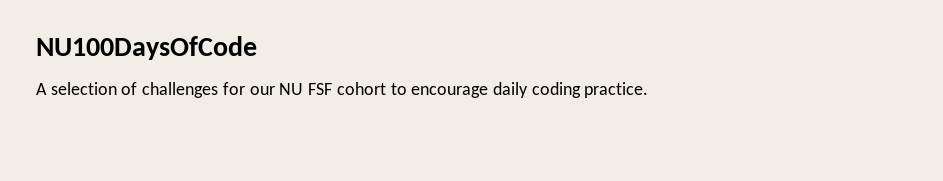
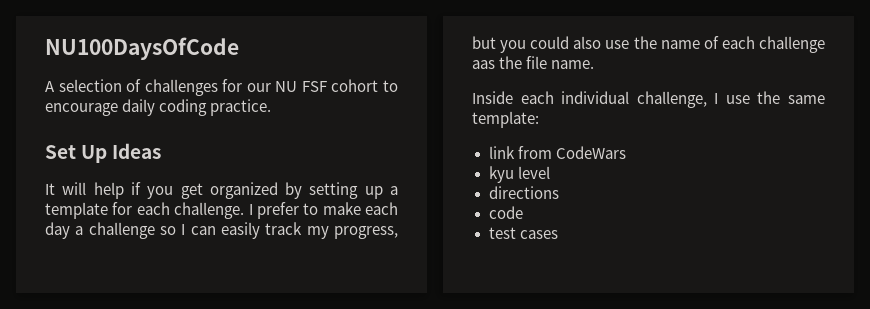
(649, 90) none -> [45,143,162,163] [45,182,399,199] [45,202,398,219] [45,222,398,239] [472,36,825,53] [472,56,595,69] [472,91,825,108] [472,111,539,128] [488,146,626,159] [488,166,550,183] [488,186,559,199] [488,206,523,219] [488,227,558,239] // Set Up Ideas // It will help if you get organized by setting up a template for each challenge. I prefer to make each day a challenge so I can easily track my progress, but you could also use the name of each challenge aas the file name. // Inside each individual challenge, I use the same template: // link from CodeWars // kyu level // directions // code // test cases

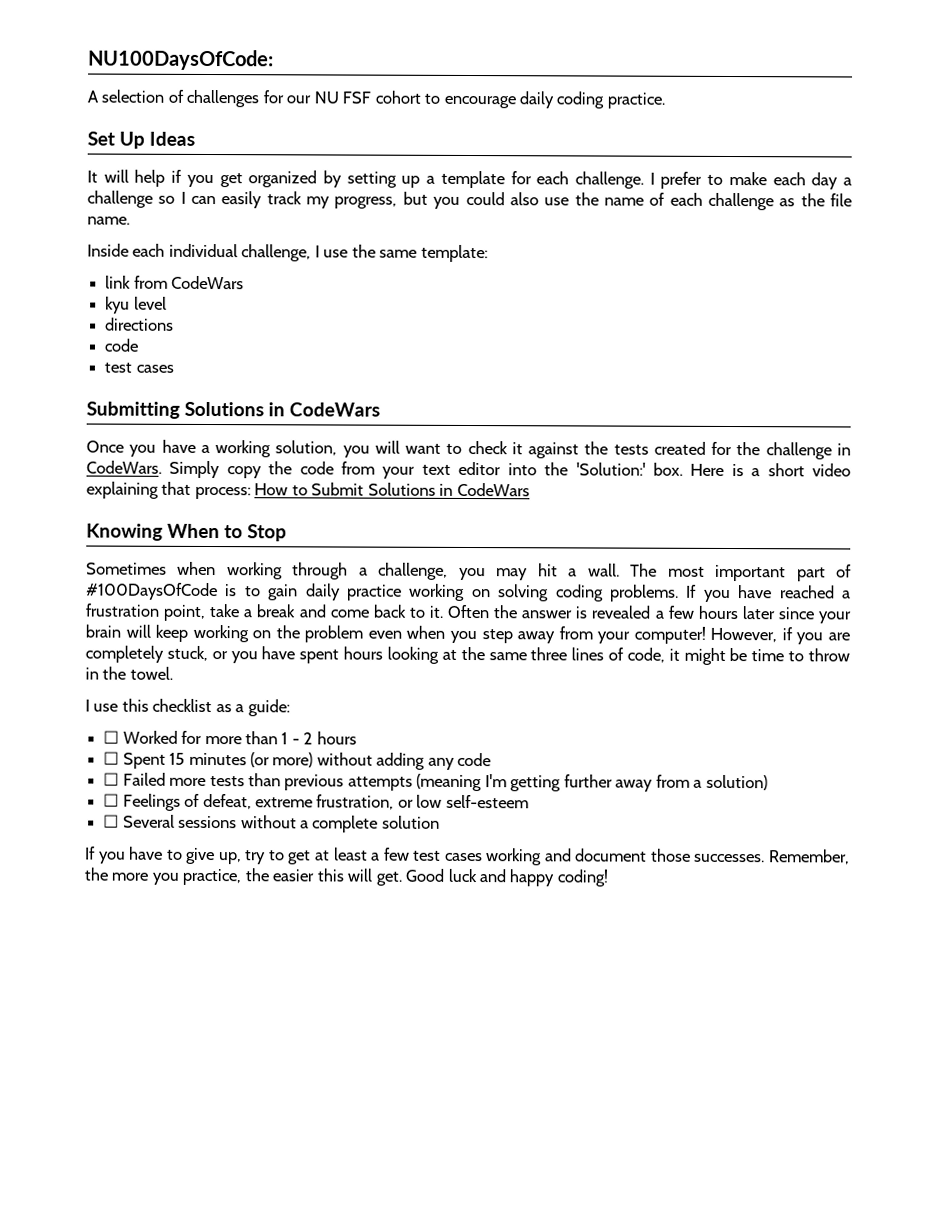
[45,37,239,60] NU100DaysOfCode -> [88,49,274,71] NU100DaysOfCode:
[472,60,495,69] aas -> [779,198,796,207] as
(558, 234) none -> [86,401,380,419] [86,439,852,460] [86,460,851,479] [86,481,530,500] [86,523,287,542] [86,561,853,582] [86,582,851,603] [85,603,852,624] [85,624,850,645] [85,645,851,665] [85,666,173,680] [85,698,290,717] [103,730,357,745] [103,751,492,770] [103,772,768,792] [103,793,529,811] [103,814,440,833] [85,846,850,866] [84,867,608,887] // Submitting Solutions in CodeWars // Once you have a working solution, you will want to check it against the tests created for the challenge in CodeWars. Simply copy the code from your text editor into the 'Solution:' box. Here is a short video explaining that process: How to Submit Solutions in CodeWars // Knowing When to Stop // Sometimes when working through a challenge, you may hit a wall. The most important part of #100DaysOfCode is to gain daily practice working on solving coding problems. If you have reached a frustration point, take a break and come back to it. Often the answer is revealed a few hours later since your brain will keep working on the problem even when you step away from your computer! However, if you are completely stuck, or you have spent hours looking at the same three lines of code, it might be time to throw in the towel. // I use this checklist as a guide: // ☐ Worked for more than 1 - 2 hours // ☐ Spent 15 minutes (or more) without adding any code // ☐ Failed more tests than previous attempts (meaning I'm getting further away from a solution) // ☐ Feelings of defeat, extreme frustration, or low self-esteem // ☐ Several sessions without a complete solution // If you have to give up, try to get at least a few test cases working and document those successes. Remember, the more you practice, the easier this will get. Good luck and happy coding!

